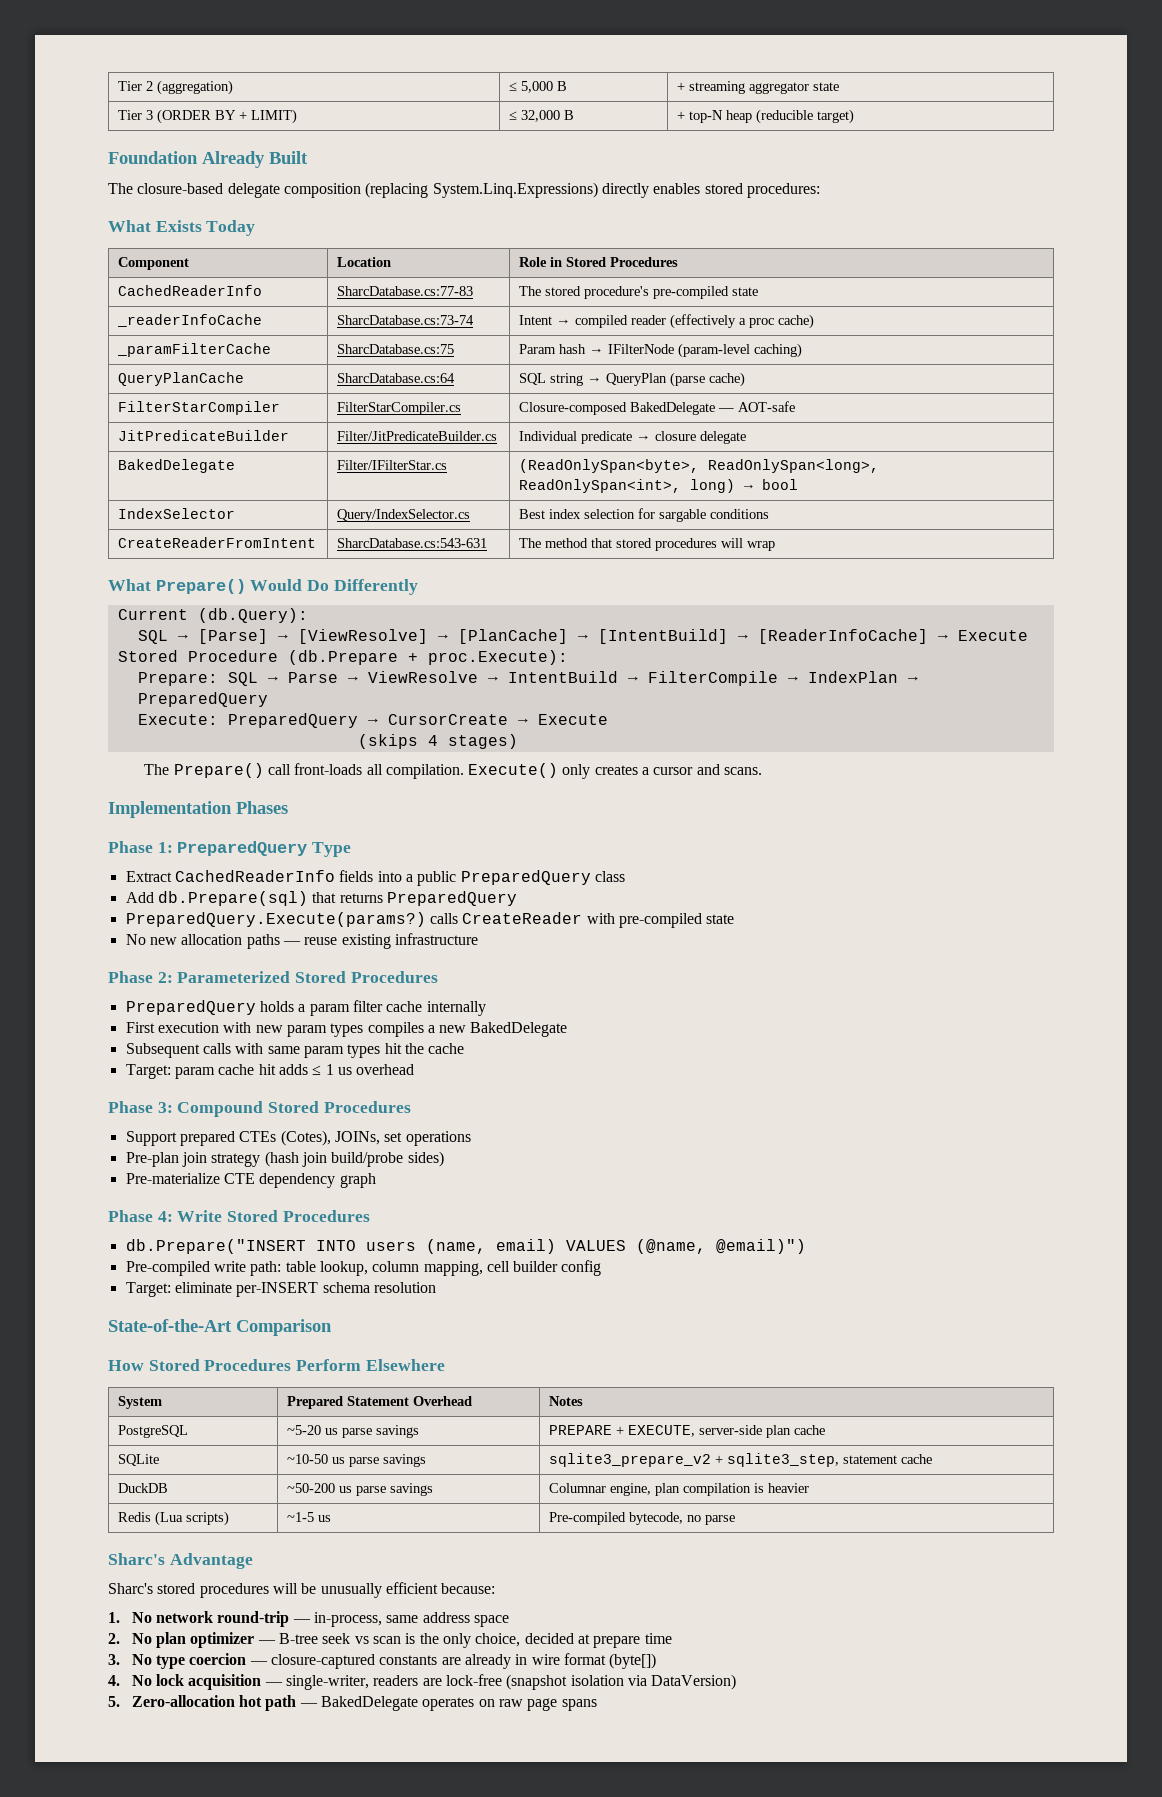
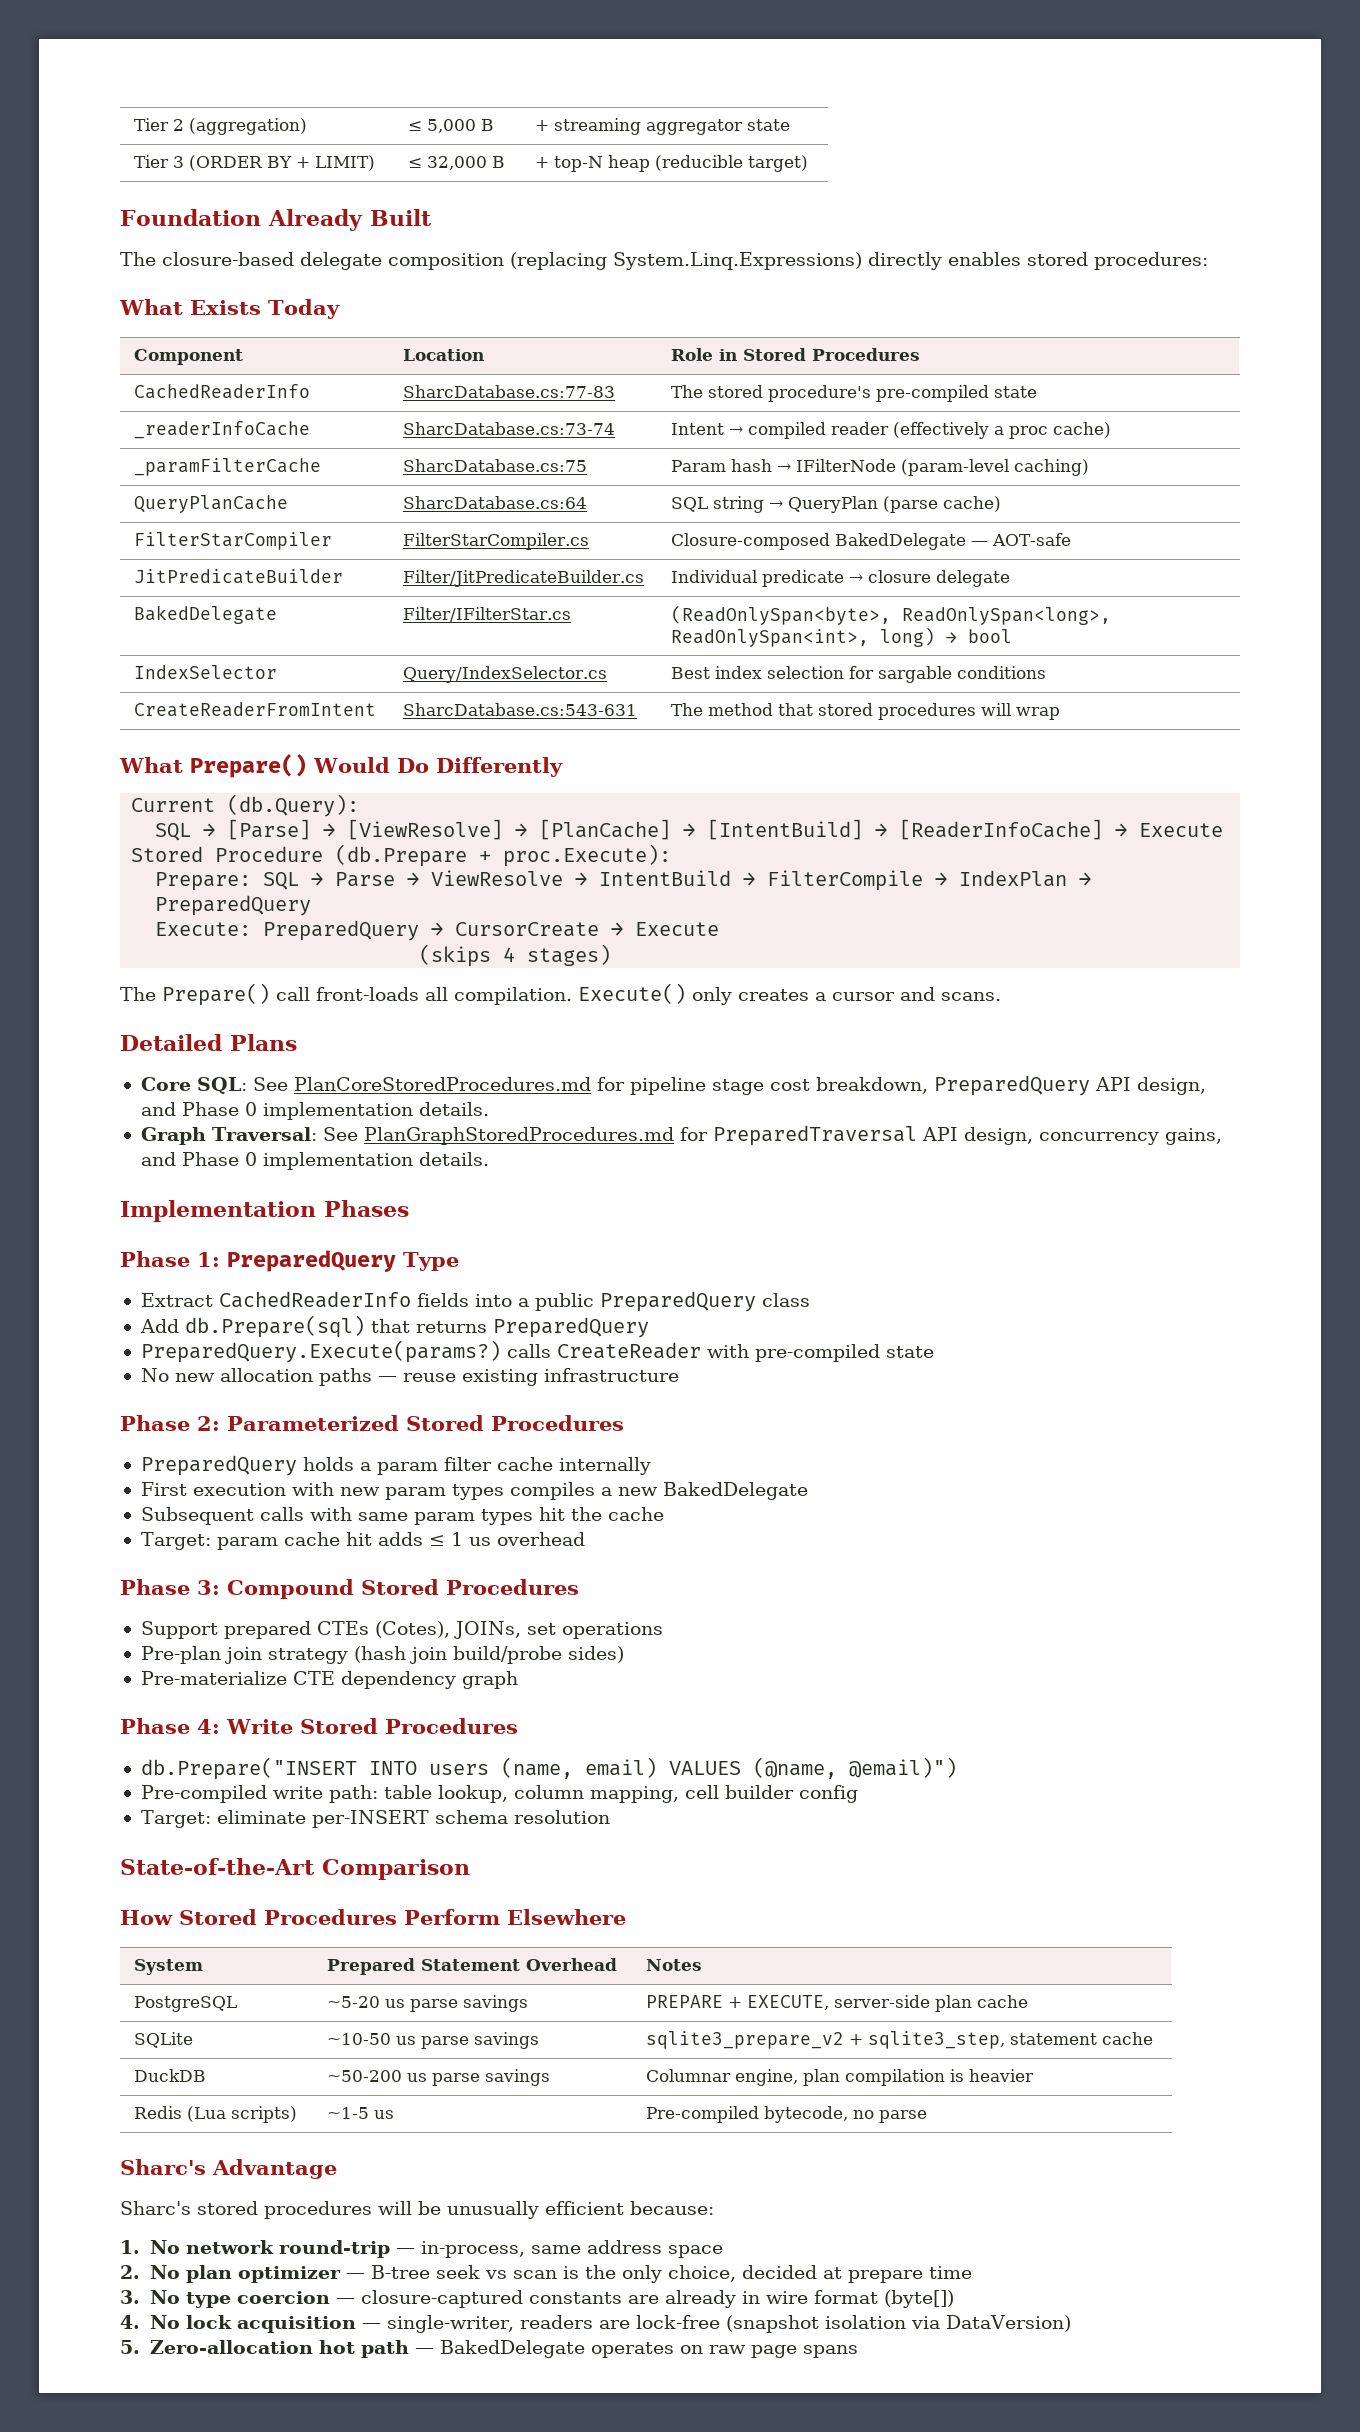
(763, 771) none -> [120,1034,297,1051] [140,1075,1206,1096] [140,1102,489,1120] [140,1125,1222,1146] [140,1152,489,1170] // Detailed Plans // Core SQL: See PlanCoreStoredProcedures.md for pipeline stage cost breakdown, PreparedQuery API design, and Phase 0 implementation details. // Graph Traversal: See PlanGraphStoredProcedures.md for PreparedTraversal API design, concurrency gains, and Phase 0 implementation details.

